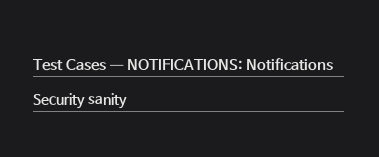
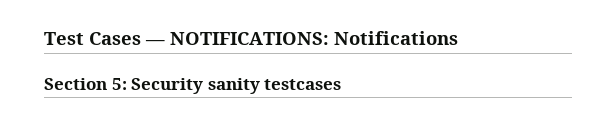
(333, 64) none -> [44,78,127,90] Section 5:
(127, 101) none -> [264,79,342,90] testcases

